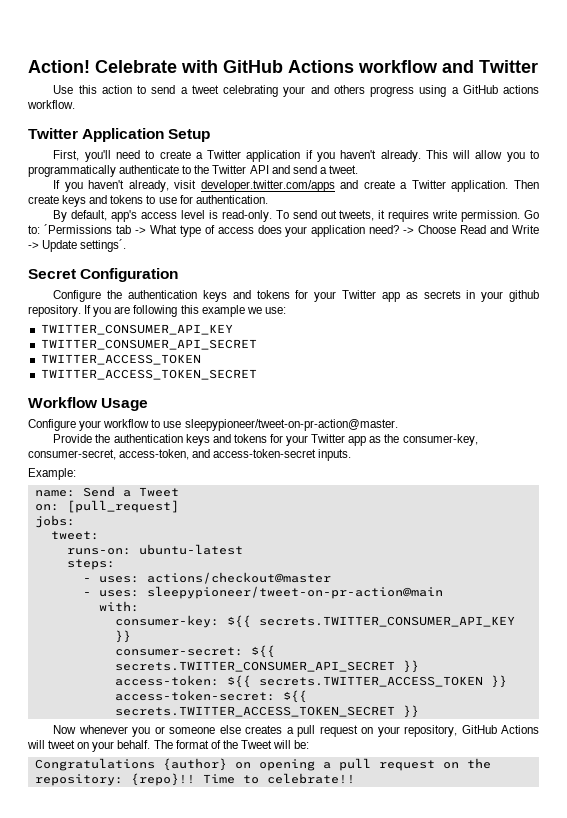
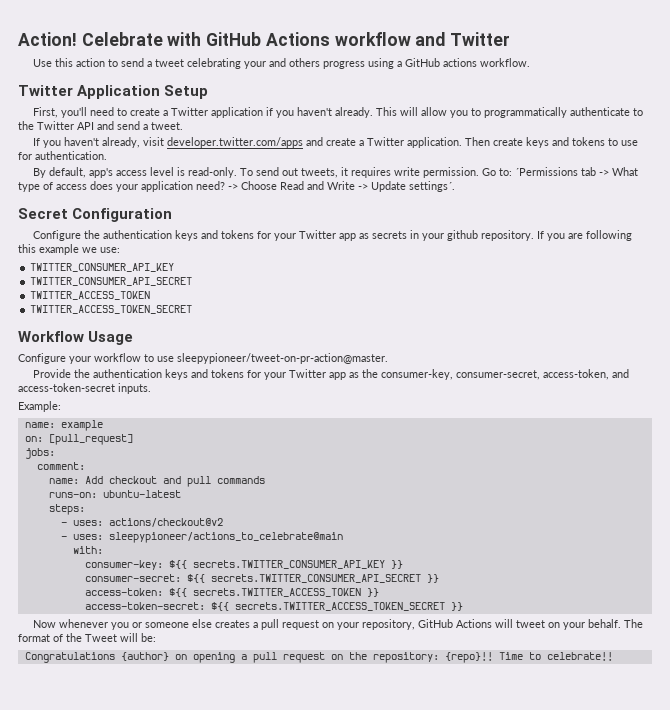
[82,486,179,497] Send a Tweet -> [60,420,103,431] example
[50,531,99,540] tweet: -> [36,462,85,470] [48,476,265,487] comment: // name: Add checkout and pull commands
[146,572,331,584] [82,586,443,599] actions/checkout@master // - uses: sleepypioneer/tweet-on-pr-action@main -> [108,518,223,527] [60,532,343,543] actions/checkout@v2 // - uses: sleepypioneer/actions_to_celebrate@main

